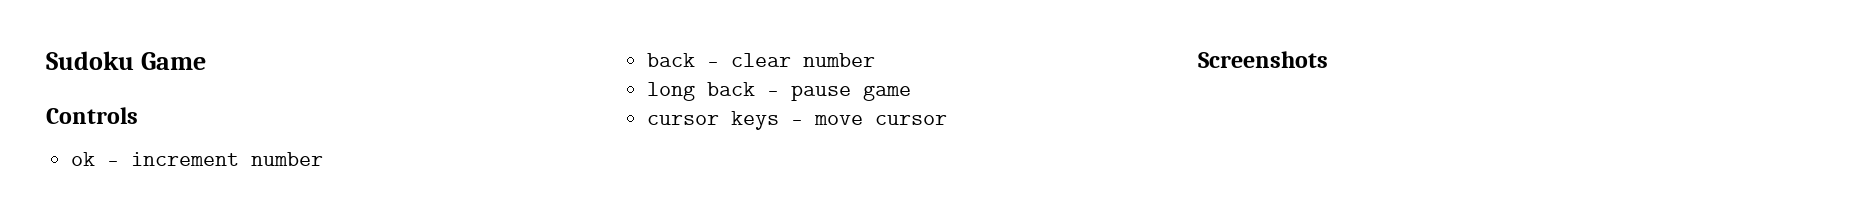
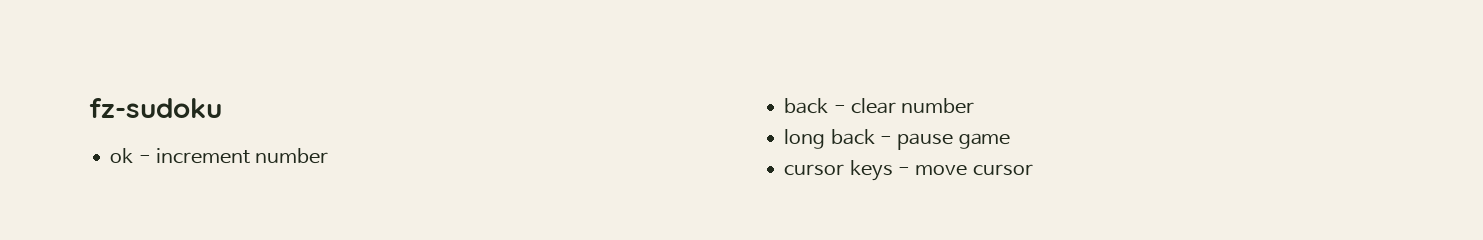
[46,51,207,70] [46,107,138,124] Sudoku Game // Controls -> [89,98,222,118] fz-sudoku
[1198,51,1328,68] // Screenshots -> (1033, 170) none

